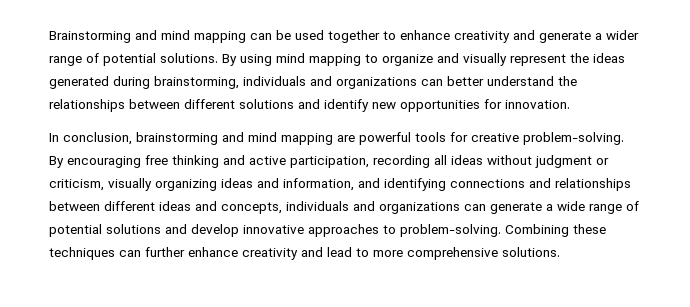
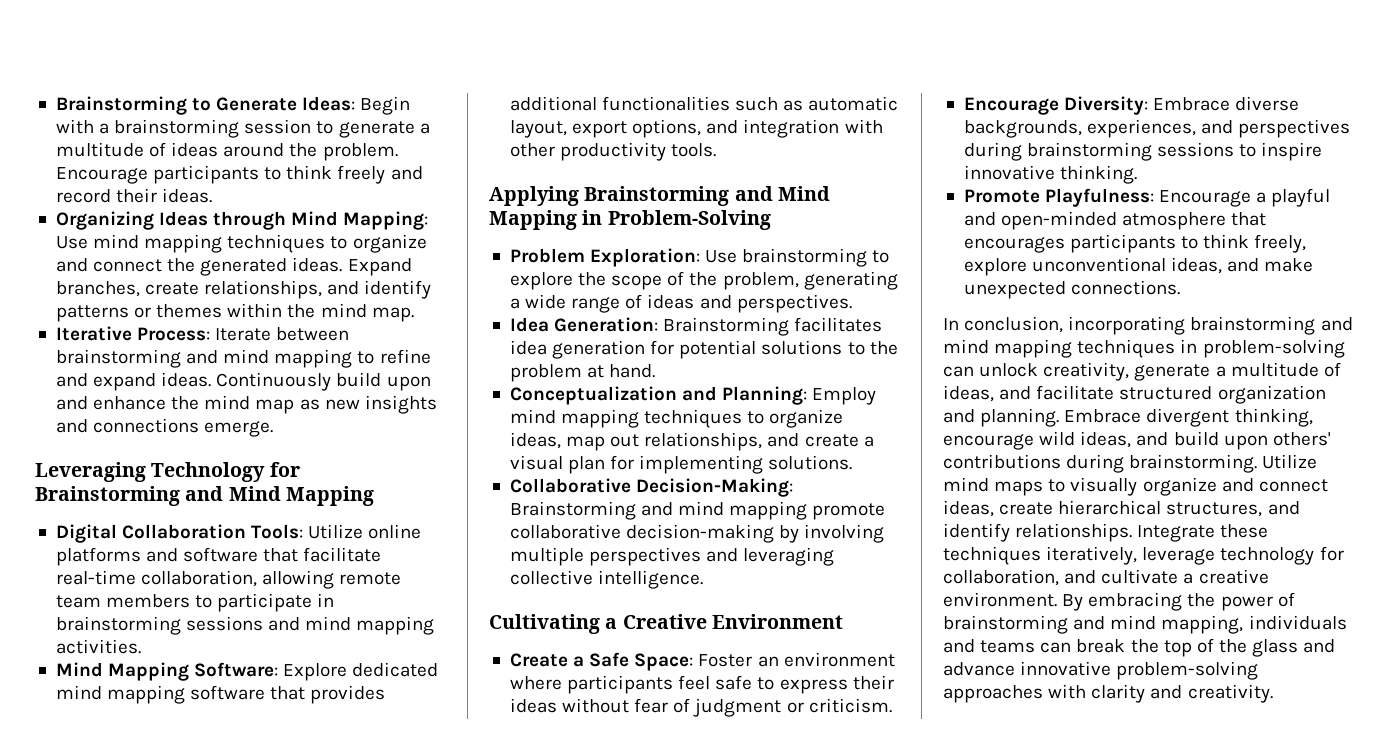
[49,30,639,43] [49,53,625,66] [49,76,577,89] [49,99,570,112] Brainstorming and mind mapping can be used together to enhance creativity and generate a wider range of potential solutions. By using mind mapping to organize and visually represent the ideas generated during brainstorming, individuals and organizations can better understand the relationships between different solutions and identify new opportunities for innovation. -> [55,96,411,115] [55,119,430,138] [55,142,398,161] [55,165,423,184] [55,188,213,203] [55,211,429,230] [55,234,427,253] [55,257,412,276] [55,280,432,299] [55,303,414,322] [55,326,350,341] [55,349,431,368] [55,372,431,391] [55,395,437,414] [55,418,274,437] [35,462,300,482] [35,486,374,506] [55,524,422,543] [55,547,382,566] [55,570,402,589] [55,593,335,612] [55,616,435,635] [55,639,141,654] [55,662,439,681] [55,685,386,704] [509,96,899,111] [509,119,883,138] [509,142,717,161] [489,186,830,206] [489,210,771,230] [509,248,890,267] [509,271,898,290] [509,294,852,313] [509,317,883,336] [509,340,898,359] [509,364,656,382] [509,386,877,405] [509,409,844,428] [509,432,874,451] [509,455,853,474] [509,478,794,497] [509,501,886,520] [509,524,885,543] [509,547,835,566] [509,570,704,589] [489,614,843,634] [509,652,895,671] [509,675,894,694] [509,698,892,717] [963,96,1300,115] [963,119,1351,138] [963,142,1323,161] [963,165,1138,184] [963,188,1331,207] [963,211,1267,230] [963,234,1307,253] [963,257,1314,276] [963,280,1181,299] Brainstorming to Generate Ideas: Begin with a brainstorming session to generate a multitude of ideas around the problem. Encourage participants to think freely and record their ideas. // Organizing Ideas through Mind Mapping: Use mind mapping techniques to organize and connect the generated ideas. Expand branches, create relationships, and identify patterns or themes within the mind map. // Iterative Process: Iterate between brainstorming and mind mapping to refine and expand ideas. Continuously build upon and enhance the mind map as new insights and connections emerge. // Leveraging Technology for Brainstorming and Mind Mapping // Digital Collaboration Tools: Utilize online platforms and software that facilitate real-time collaboration, allowing remote team members to participate in brainstorming sessions and mind mapping activities. // Mind Mapping Software: Explore dedicated mind mapping software that provides additional functionalities such as automatic layout, export options, and integration with other productivity tools. // Applying Brainstorming and Mind Mapping in Problem-Solving // Problem Exploration: Use brainstorming to explore the scope of the problem, generating a wide range of ideas and perspectives. // Idea Generation: Brainstorming facilitates idea generation for potential solutions to the problem at hand. // Conceptualization and Planning: Employ mind mapping techniques to organize ideas, map out relationships, and create a visual plan for implementing solutions. // Collaborative Decision-Making: Brainstorming and mind mapping promote collaborative decision-making by involving multiple perspectives and leveraging collective intelligence. // Cultivating a Creative Environment // Create a Safe Space: Foster an environment where participants feel safe to express their ideas without fear of judgment or criticism. // Encourage Diversity: Embrace diverse backgrounds, experiences, and perspectives during brainstorming sessions to inspire innovative thinking. // Promote Playfulness: Encourage a playful and open-minded atmosphere that encourages participants to think freely, explore unconventional ideas, and make unexpected connections.
[136,132,624,145] [49,155,609,168] [49,178,631,191] [49,201,639,214] [49,224,606,237] [49,247,560,260] brainstorming and mind mapping are powerful tools for creative problem-solving. By encouraging free thinking and active participation, recording all ideas without judgment or criticism, visually organizing ideas and information, and identifying connections and relationships between different ideas and concepts, individuals and organizations can generate a wide range of potential solutions and develop innovative approaches to problem-solving. Combining these techniques can further enhance creativity and lead to more comprehensive solutions. -> [1068,316,1353,335] [943,339,1345,358] [943,362,1341,381] [943,385,1326,404] [943,408,1313,427] [943,431,1331,450] [943,454,1318,473] [943,477,1328,496] [943,500,1300,517] [943,523,1269,542] [943,546,1344,565] [943,569,1269,586] [943,592,1295,611] [943,615,1347,634] [943,638,1336,657] [943,661,1259,680] [943,684,1273,703] incorporating brainstorming and mind mapping techniques in problem-solving can unlock creativity, generate a multitude of ideas, and facilitate structured organization and planning. Embrace divergent thinking, encourage wild ideas, and build upon others' contributions during brainstorming. Utilize mind maps to visually organize and connect ideas, create hierarchical structures, and identify relationships. Integrate these techniques iteratively, leverage technology for collaboration, and cultivate a creative environment. By embracing the power of brainstorming and mind mapping, individuals and teams can break the top of the glass and advance innovative problem-solving approaches with clarity and creativity.

